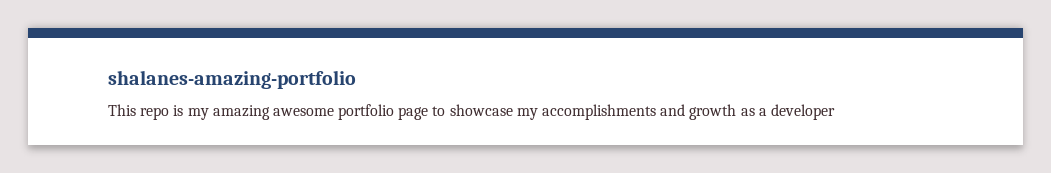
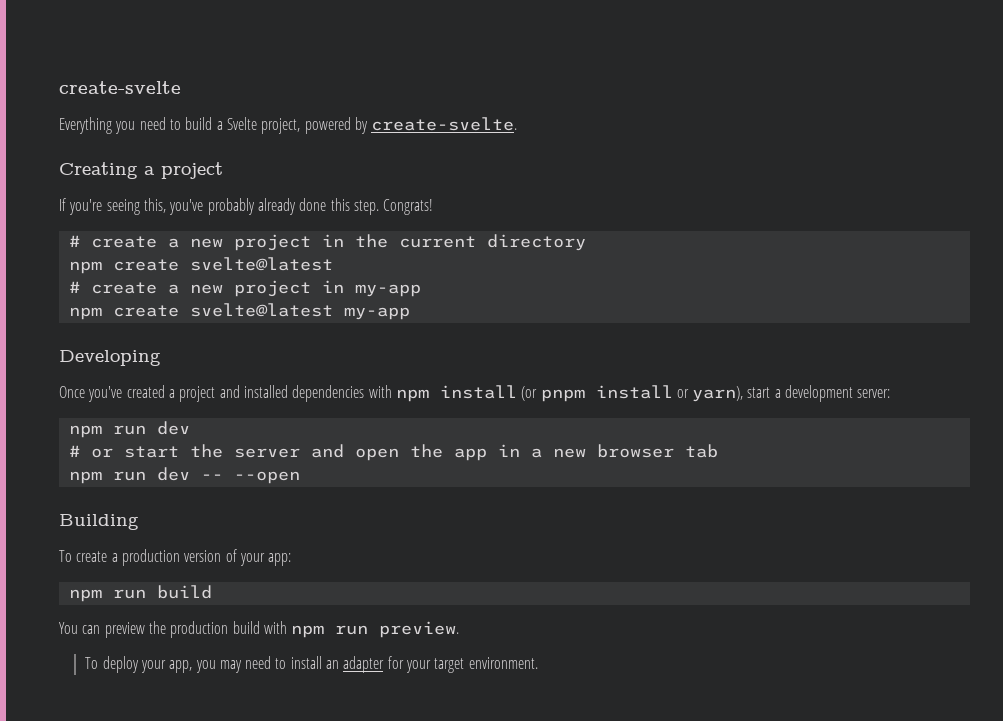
[108,70,356,89] [108,104,835,120] shalanes-amazing-portfolio // This repo is my amazing awesome portfolio page to showcase my accomplishments and growth as a developer -> [59,81,181,94] [59,117,518,134] [59,162,223,179] [59,198,434,215] [68,234,586,251] [68,257,333,274] [68,280,421,297] [68,303,410,320] [59,350,161,366] [59,385,891,402] [68,421,190,438] [68,444,718,461] [68,467,300,484] [59,514,139,530] [59,549,292,566] [68,585,212,602] [59,621,460,638] [85,656,538,673] create-svelte // Everything you need to build a Svelte project, powered by create-svelte. // Creating a project // If you're seeing this, you've probably already done this step. Congrats! // # create a new project in the current directory // npm create svelte@latest // # create a new project in my-app // npm create svelte@latest my-app // Developing // Once you've created a project and installed dependencies with npm install (or pnpm install or yarn), start a development server: // npm run dev // # or start the server and open the app in a new browser tab // npm run dev -- --open // Building // To create a production version of your app: // npm run build // You can preview the production build with npm run preview. // To deploy your app, you may need to install an adapter for your target environment.

